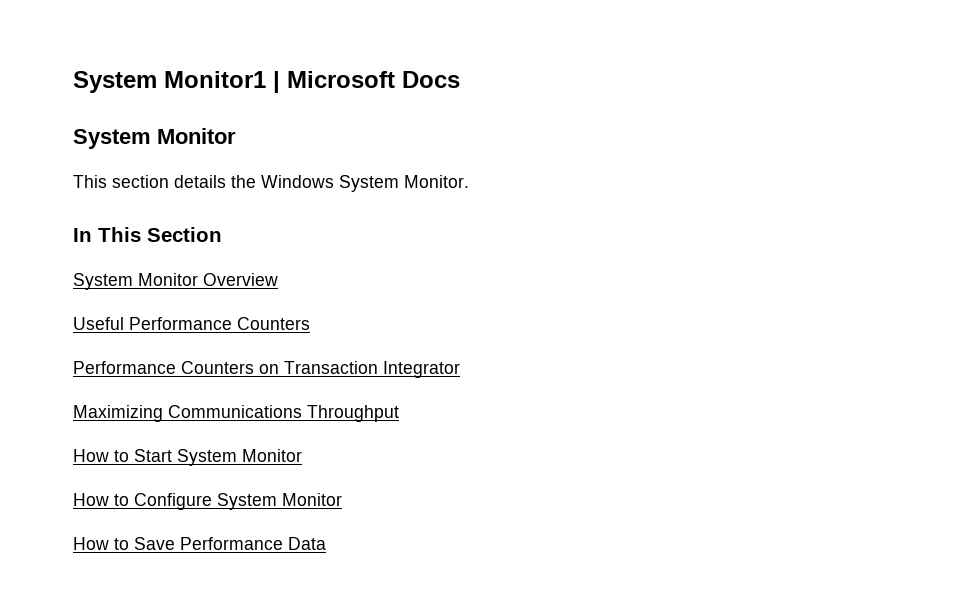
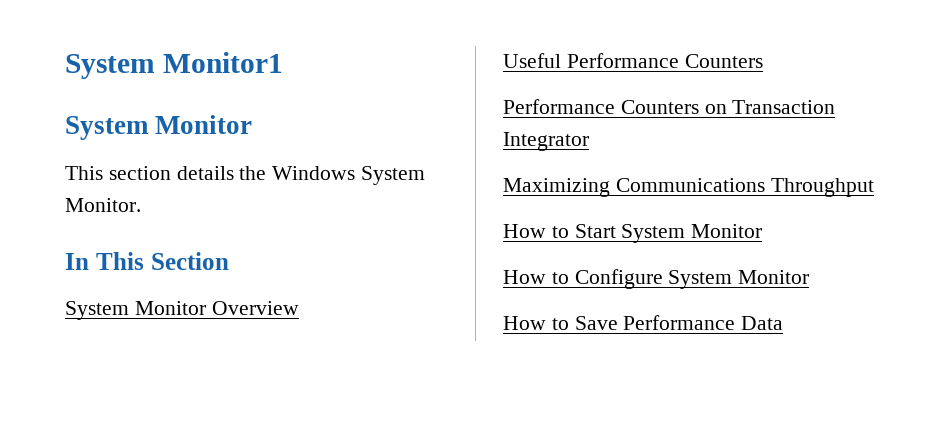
[273,71,460,93] | Microsoft Docs -> (283, 62) none

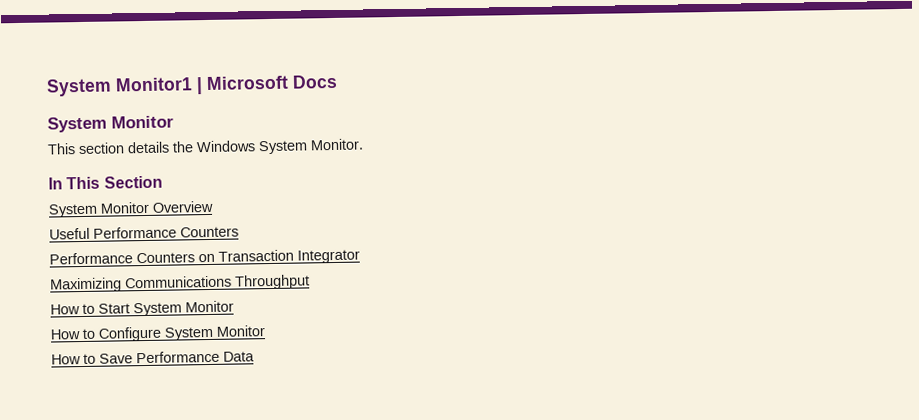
(283, 62) none -> [196,74,338,95] | Microsoft Docs

